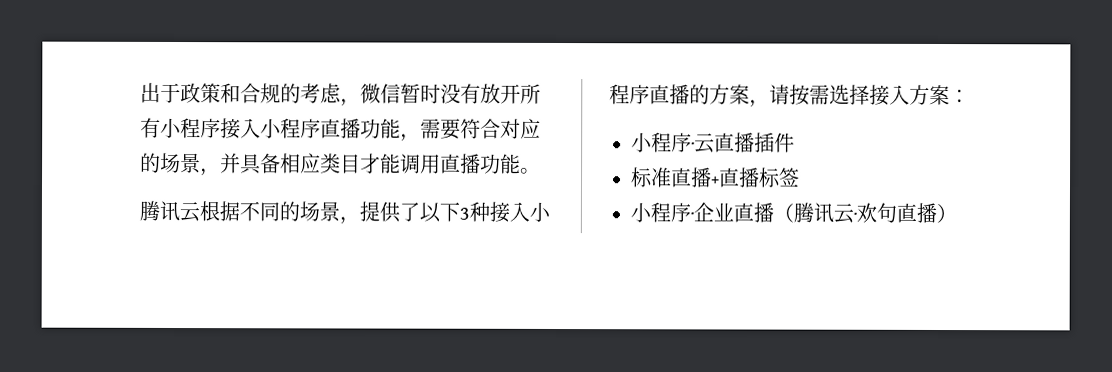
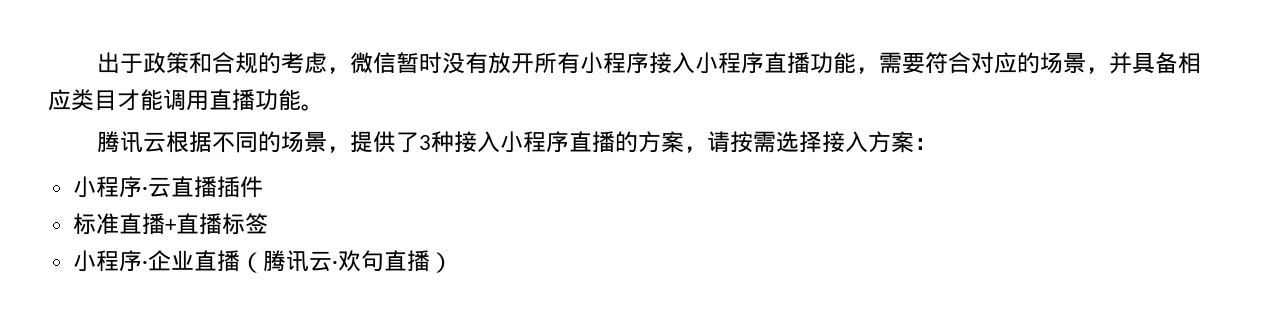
[419,201,460,223] 以下 -> (420, 142) none

